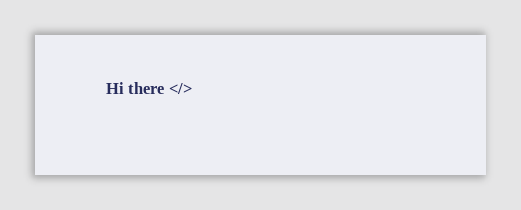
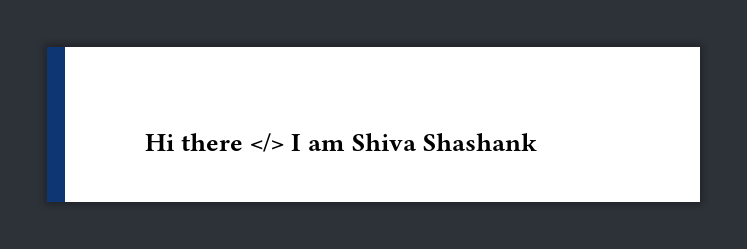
(192, 88) none -> [291,133,538,151] I am Shiva Shashank

